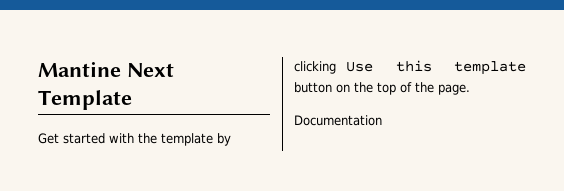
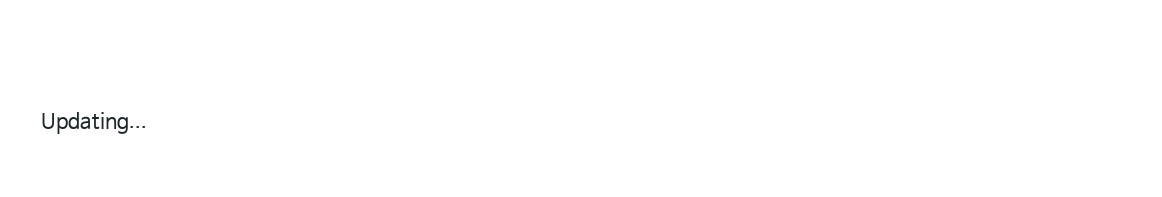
[38,61,174,77] [38,90,132,110] [38,133,231,146] [294,60,526,75] [294,82,470,95] [294,115,382,126] Mantine Next Template // Get started with the template by clicking Use this template button on the top of the page. // Documentation -> [41,112,147,134] Updating...

